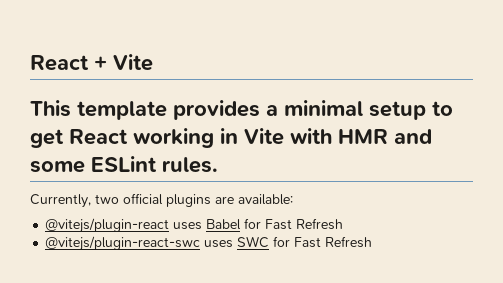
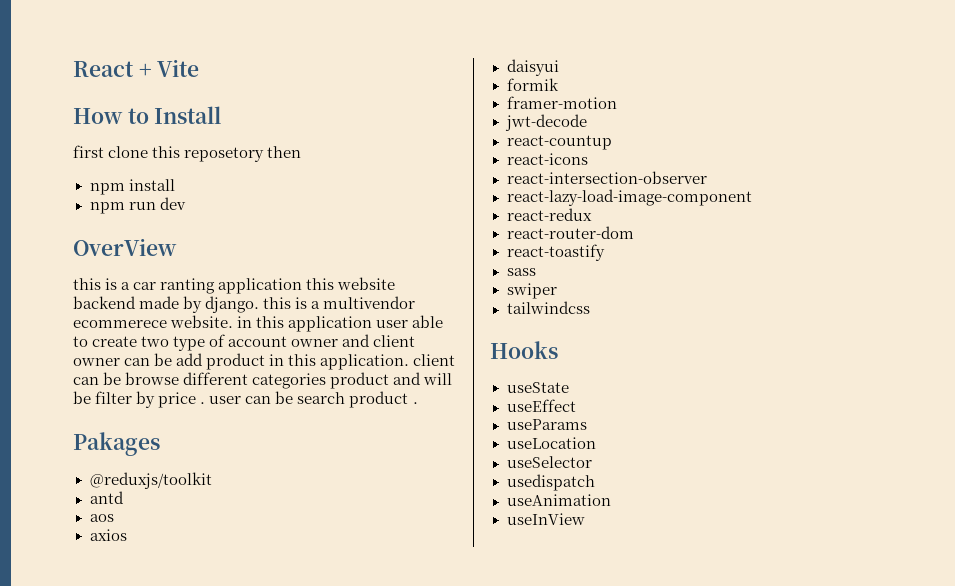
[30,100,453,120] [30,128,432,148] [30,156,218,173] [30,193,293,208] [45,218,344,233] [45,236,373,251] This template provides a minimal setup to get React working in Vite with HMR and some ESLint rules. // Currently, two official plugins are available: // @vitejs/plugin-react uses Babel for Fast Refresh // @vitejs/plugin-react-swc uses SWC for Fast Refresh -> [73,106,222,124] [73,145,302,162] [89,179,175,195] [89,197,186,214] [73,238,177,256] [73,277,396,294] [73,296,416,313] [73,315,444,332] [73,334,416,351] [73,353,456,370] [73,372,453,389] [73,391,418,408] [73,432,160,456] [89,472,212,489] [89,491,124,504] [89,514,114,522] [89,529,127,541] [506,59,559,76] [506,78,559,91] [506,96,617,109] [504,114,587,131] [506,135,612,150] [506,153,588,165] [506,171,707,184] [506,189,752,206] [506,208,592,221] [506,226,634,239] [506,244,605,261] [506,268,536,276] [506,283,557,299] [506,301,590,314] [490,341,558,359] [506,382,569,393] [506,399,576,412] [506,419,587,430] [506,437,596,449] [506,456,592,468] [506,474,595,491] [506,494,611,506] [506,513,585,525] How to Install // first clone this reposetory then // npm install // npm run dev // OverView // this is a car ranting application this website backend made by django. this is a multivendor ecommerece website. in this application user able to create two type of account owner and client owner can be add product in this application. client can be browse different categories product and will be filter by price . user can be search product . // Pakages // @reduxjs/toolkit // antd // aos // axios // daisyui // formik // framer-motion // jwt-decode // react-countup // react-icons // react-intersection-observer // react-lazy-load-image-component // react-redux // react-router-dom // react-toastify // sass // swiper // tailwindcss // Hooks // useState // useEffect // useParams // useLocation // useSelector // usedispatch // useAnimation // useInView

